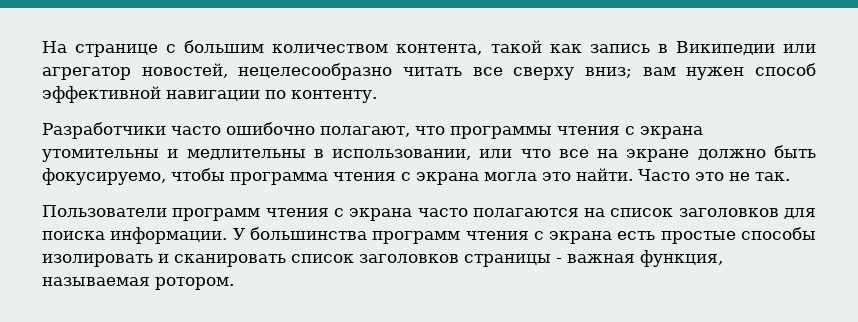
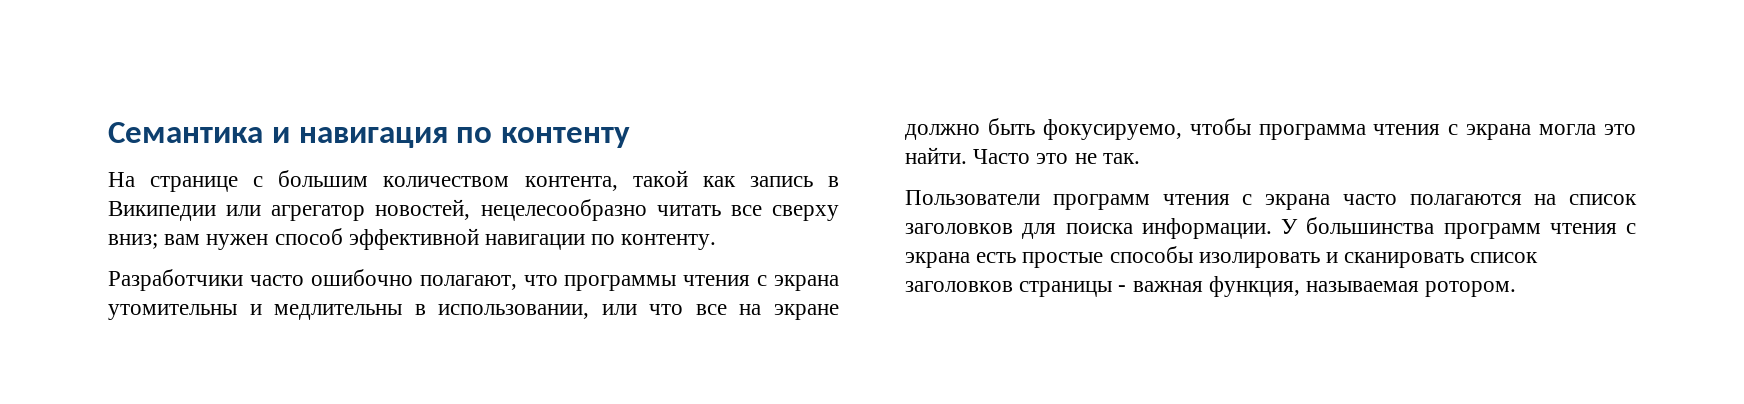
(42, 47) none -> [108,122,631,148] Семантика и навигация по контенту //

